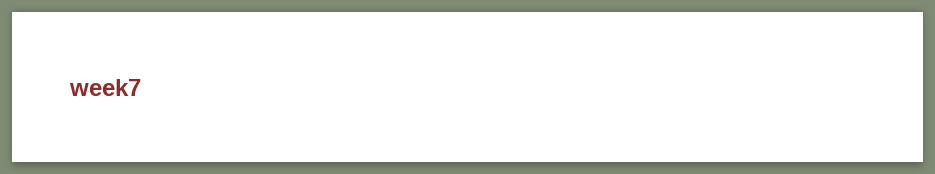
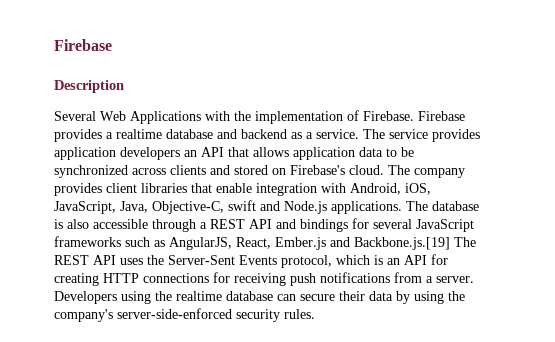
[69,79,141,96] week7 -> [54,39,112,51] [54,80,124,93] [54,110,465,124] [54,129,480,142] [54,147,414,160] [54,165,465,178] [54,183,431,196] [54,200,479,214] [54,218,474,232] [54,236,476,250] [54,254,448,268] [54,272,474,286] [54,291,465,304] [54,308,315,322] Firebase // Description // Several Web Applications with the implementation of Firebase. Firebase provides a realtime database and backend as a service. The service provides application developers an API that allows application data to be synchronized across clients and stored on Firebase's cloud. The company provides client libraries that enable integration with Android, iOS, JavaScript, Java, Objective-C, swift and Node.js applications. The database is also accessible through a REST API and bindings for several JavaScript frameworks such as AngularJS, React, Ember.js and Backbone.js.[19] The REST API uses the Server-Sent Events protocol, which is an API for creating HTTP connections for receiving push notifications from a server. Developers using the realtime database can secure their data by using the company's server-side-enforced security rules.

